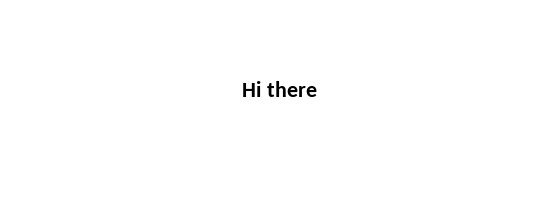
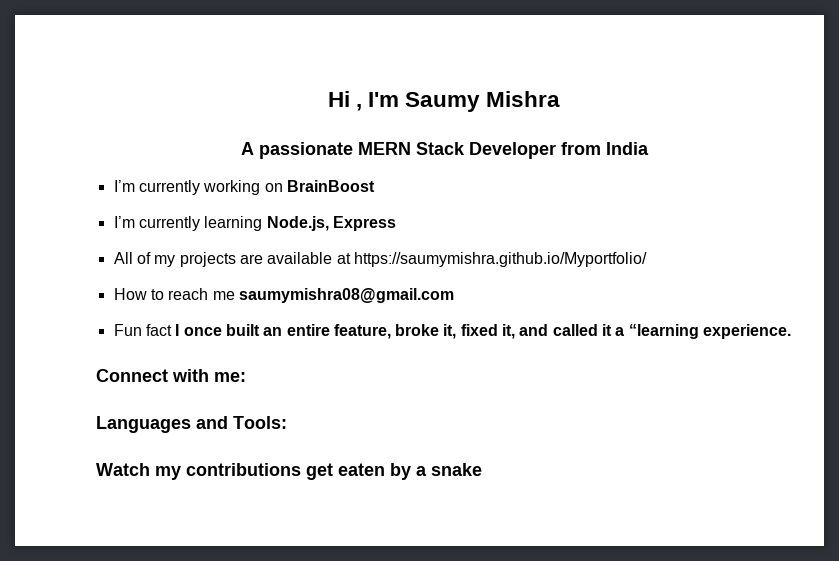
[266,81,317,97] there -> [355,91,561,112] [240,142,649,159] [113,180,375,195] [113,216,396,231] [113,252,647,267] [113,288,454,303] [113,324,792,339] [96,369,246,382] [96,416,287,433] [96,463,482,480] , I'm Saumy Mishra // A passionate MERN Stack Developer from India // I’m currently working on BrainBoost // I’m currently learning Node.js, Express // All of my projects are available at https://saumymishra.github.io/Myportfolio/ // How to reach me saumymishra08@gmail.com // Fun fact I once built an entire feature, broke it, fixed it, and called it a “learning experience. // Connect with me: // Languages and Tools: // Watch my contributions get eaten by a snake

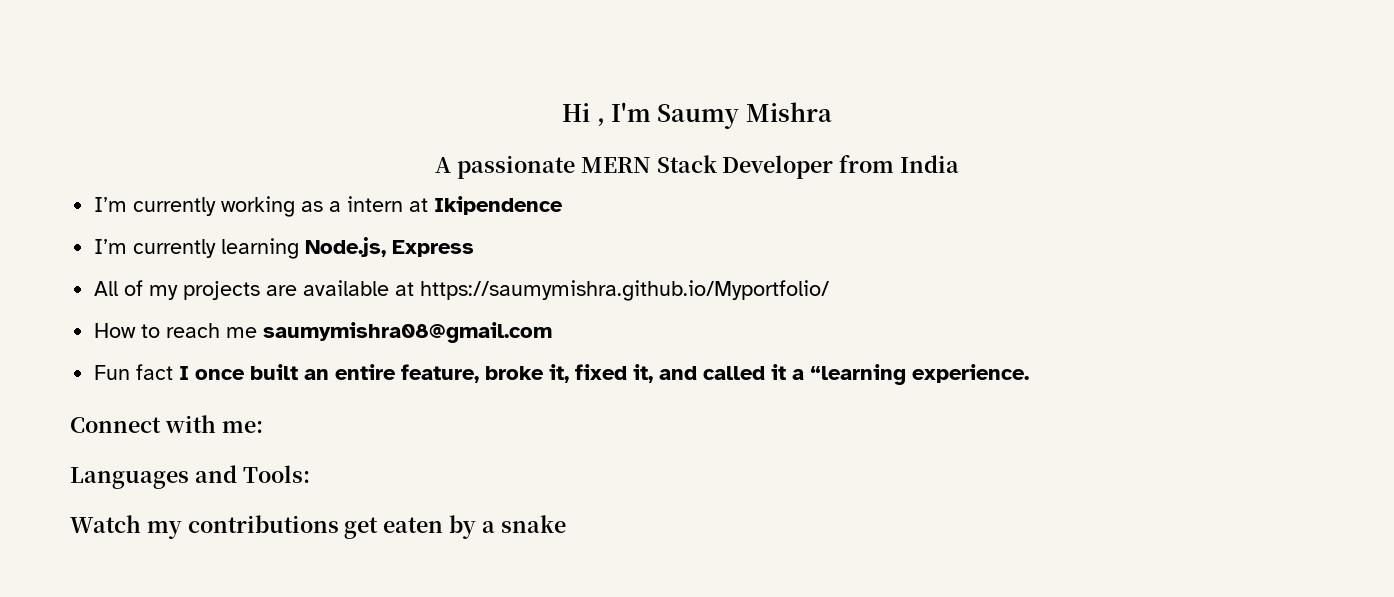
[264,180,375,192] on BrainBoost -> [301,196,564,215] as a intern at Ikipendence

